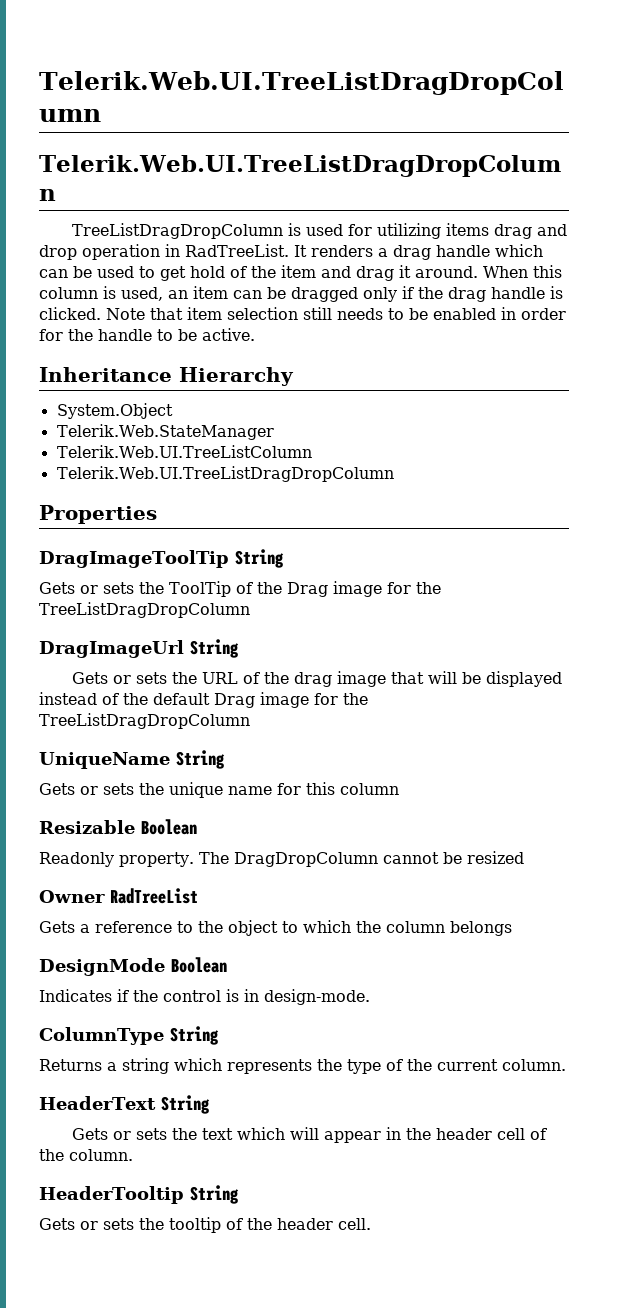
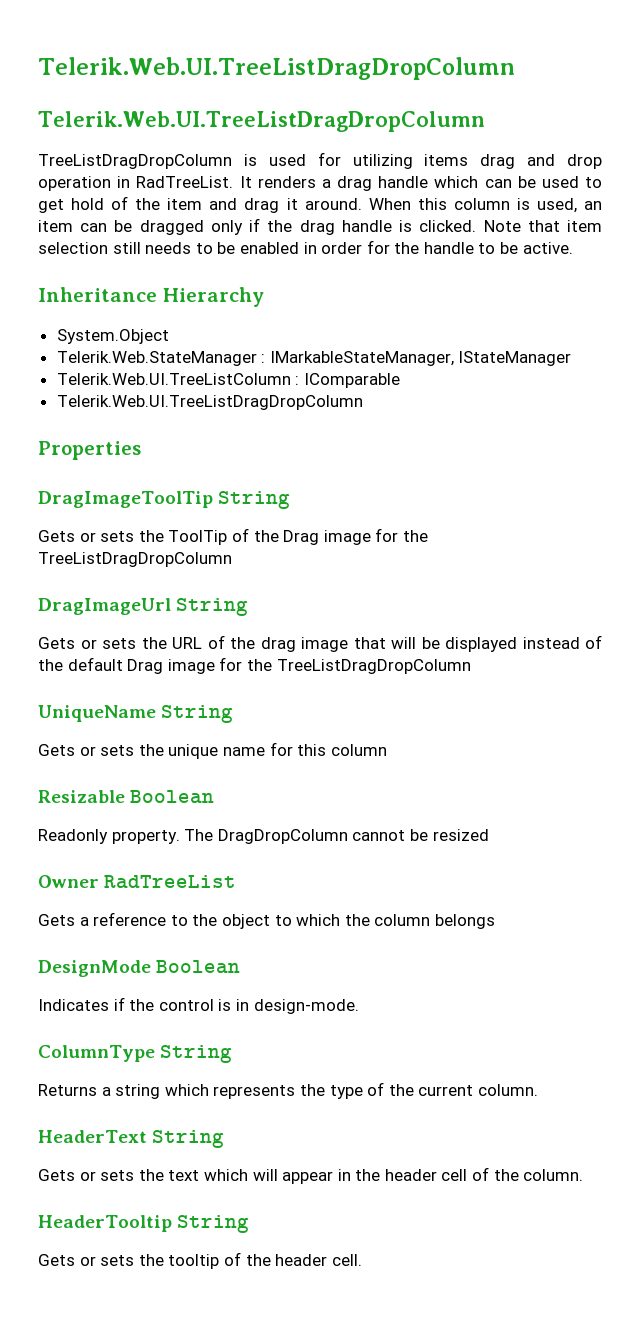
(274, 432) none -> [261,351,572,366] : IMarkableStateManager, IStateManager
(312, 451) none -> [295,373,400,388] : IComparable

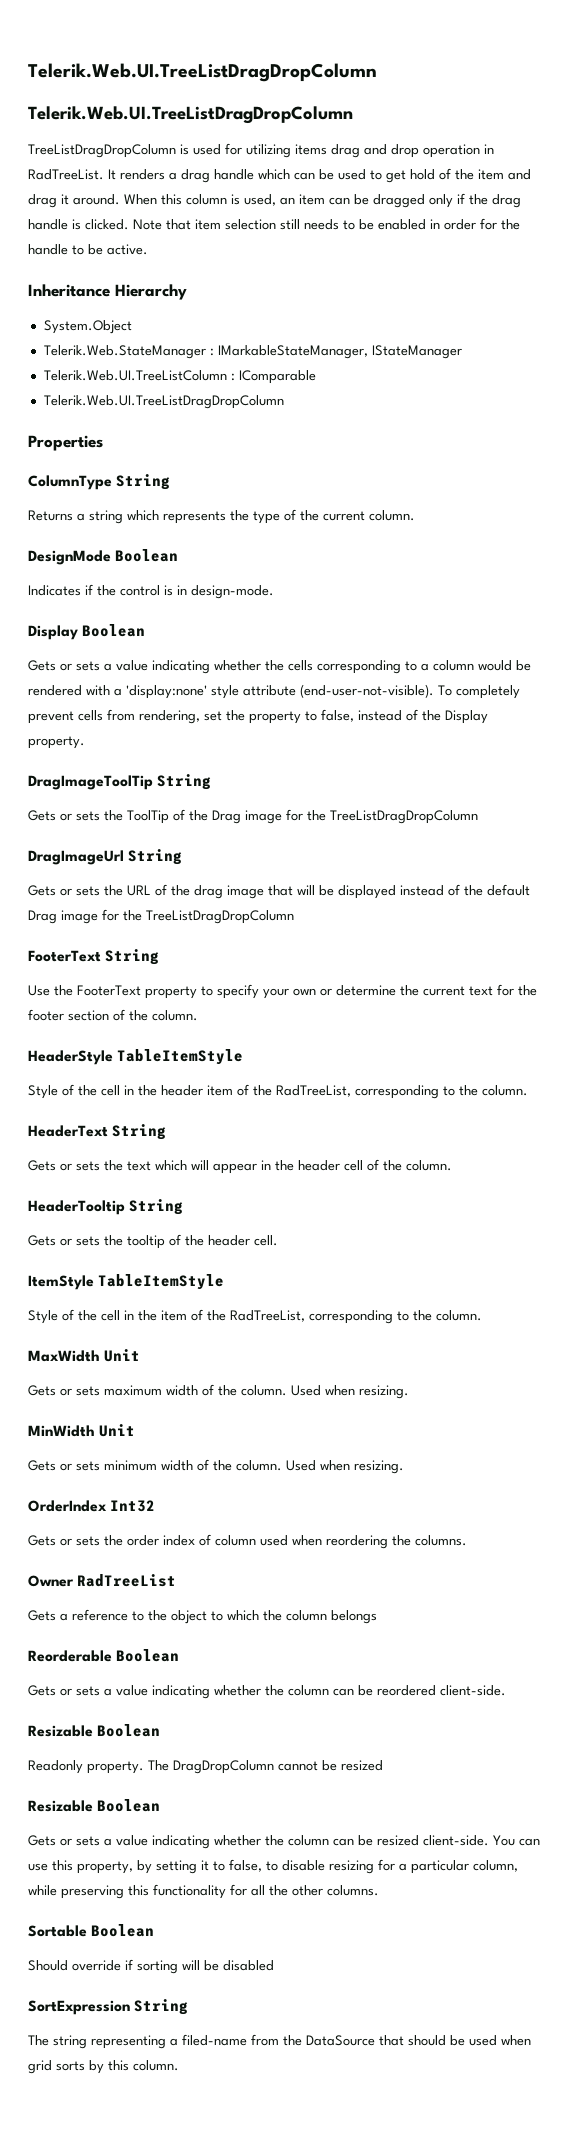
(141, 450) none -> [28,474,171,490] [28,509,415,524] [28,549,179,565] [28,584,274,599] [28,624,146,640] [28,660,531,674] [28,684,520,699] [28,709,488,724] [28,736,85,749] // ColumnType String // Returns a string which represents the type of the current column. // DesignMode Boolean // Indicates if the control is in design-mode. // Display Boolean // Gets or sets a value indicating whether the cells corresponding to a column would be rendered with a 'display:none' style attribute (end-user-not-visible). To completely prevent cells from rendering, set the property to false, instead of the Display property.
[38,705,234,723] [38,742,387,759] [38,790,215,804] [38,829,489,844] [38,875,237,889] [38,912,495,929] [38,960,241,977] [38,997,359,1014] [38,1045,233,1063] [38,1082,474,1099] UniqueName String // Gets or sets the unique name for this column // Resizable Boolean // Readonly property. The DragDropColumn cannot be resized // Owner RadTreeList // Gets a reference to the object to which the column belongs // DesignMode Boolean // Indicates if the control is in design-mode. // ColumnType String // Returns a string which represents the type of the current -> [28,949,160,965] [28,984,537,999] [28,1009,198,1021] [28,1049,244,1065] [28,1084,478,1099] FooterText String // Use the FooterText property to specify your own or determine the current text for the footer section of the column. // HeaderStyle TableItemStyle // Style of the cell in the header item of the RadTreeList, corresponding to the
(362, 1260) none -> [28,1274,225,1290] [28,1309,482,1324] [28,1349,141,1362] [28,1384,409,1399] [28,1424,136,1437] [28,1459,404,1474] [28,1500,156,1512] [28,1534,467,1549] [28,1574,177,1587] [28,1609,377,1624] [28,1649,180,1662] [28,1685,506,1699] [28,1724,161,1737] [28,1760,383,1774] [28,1799,161,1812] [28,1835,540,1849] [28,1859,518,1874] [28,1884,379,1899] [28,1924,155,1937] [28,1959,274,1974] [28,1999,189,2015] [28,2034,531,2049] [28,2060,179,2074] // ItemStyle TableItemStyle // Style of the cell in the item of the RadTreeList, corresponding to the column. // MaxWidth Unit // Gets or sets maximum width of the column. Used when resizing. // MinWidth Unit // Gets or sets minimum width of the column. Used when resizing. // OrderIndex Int32 // Gets or sets the order index of column used when reordering the columns. // Owner RadTreeList // Gets a reference to the object to which the column belongs // Reorderable Boolean // Gets or sets a value indicating whether the column can be reordered client-side. // Resizable Boolean // Readonly property. The DragDropColumn cannot be resized // Resizable Boolean // Gets or sets a value indicating whether the column can be resized client-side. You can use this property, by setting it to false, to disable resizing for a particular column, while preserving this functionality for all the other columns. // Sortable Boolean // Should override if sorting will be disabled // SortExpression String // The string representing a filed-name from the DataSource that should be used when grid sorts by this column.

